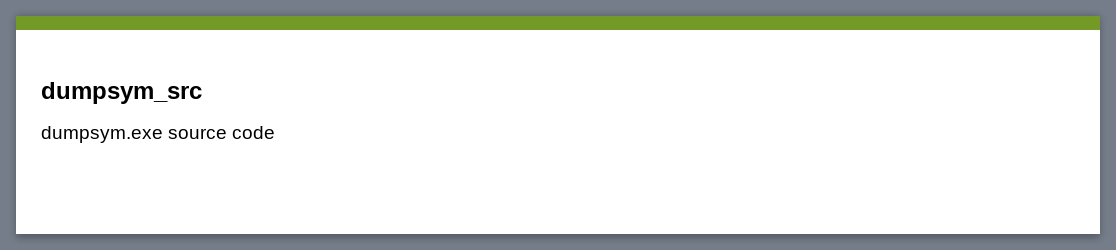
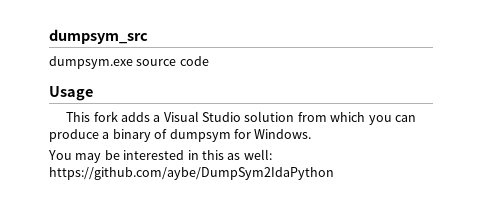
(276, 132) none -> [49,86,93,101] [66,111,416,125] [49,129,312,142] [48,149,272,163] [49,167,334,180] // Usage // This fork adds a Visual Studio solution from which you can produce a binary of dumpsym for Windows. // You may be interested in this as well: https://github.com/aybe/DumpSym2IdaPython

